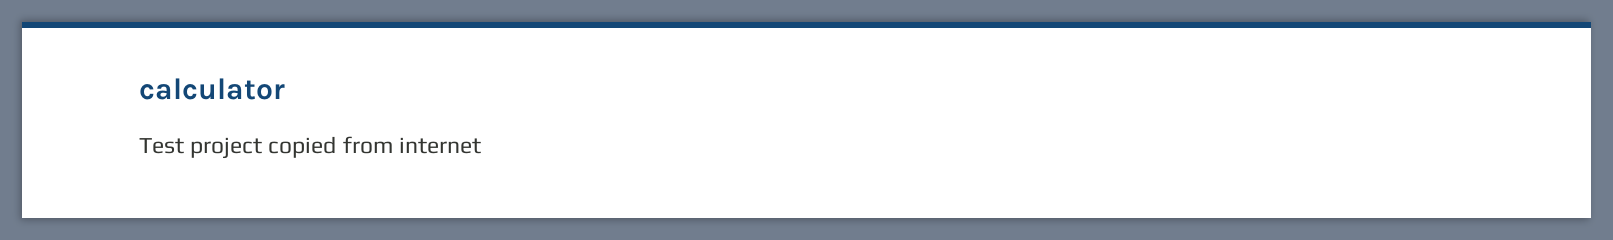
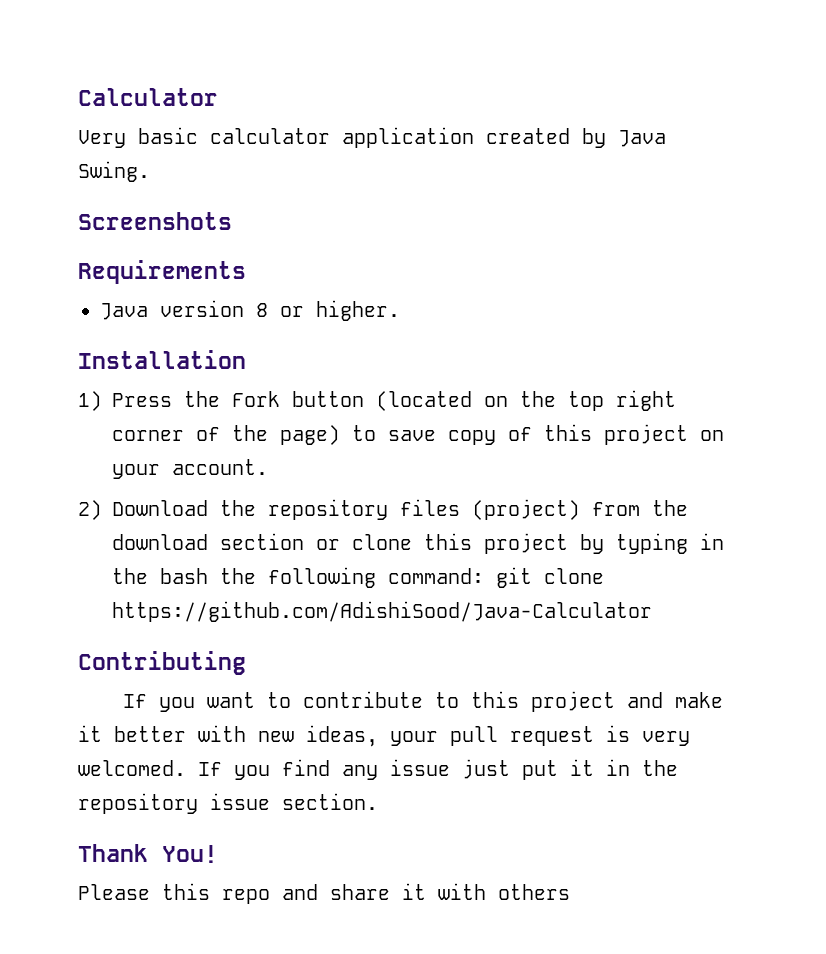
[139,78,285,100] [139,136,481,159] calculator // Test project copied from internet -> [78,88,218,106] [78,127,666,148] [78,161,150,182] [78,212,232,230] [78,260,246,284] [100,300,400,321] [78,350,246,369] [78,390,676,411] [112,424,724,445] [112,459,268,479] [78,499,688,520] [112,533,724,554] [112,567,604,588] [112,601,652,622] [78,651,246,675] [122,691,723,712] [78,725,690,747] [78,759,678,780] [78,793,378,814] [78,844,218,863] [78,883,570,904] Calculator // Very basic calculator application created by Java Swing. // Screenshots // Requirements // Java version 8 or higher. // Installation // 1) Press the Fork button (located on the top right corner of the page) to save copy of this project on your account. // 2) Download the repository files (project) from the download section or clone this project by typing in the bash the following command: git clone https://github.com/AdishiSood/Java-Calculator // Contributing // If you want to contribute to this project and make it better with new ideas, your pull request is very welcomed. If you find any issue just put it in the repository issue section. // Thank You! // Please this repo and share it with others

